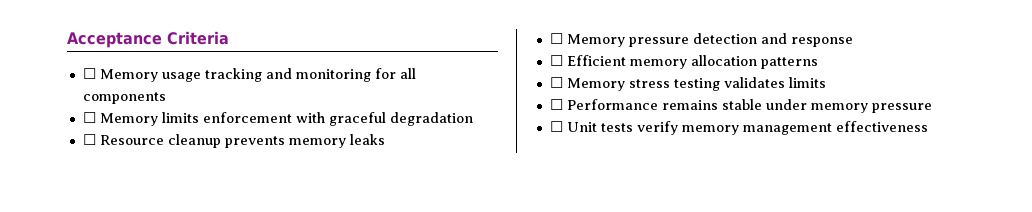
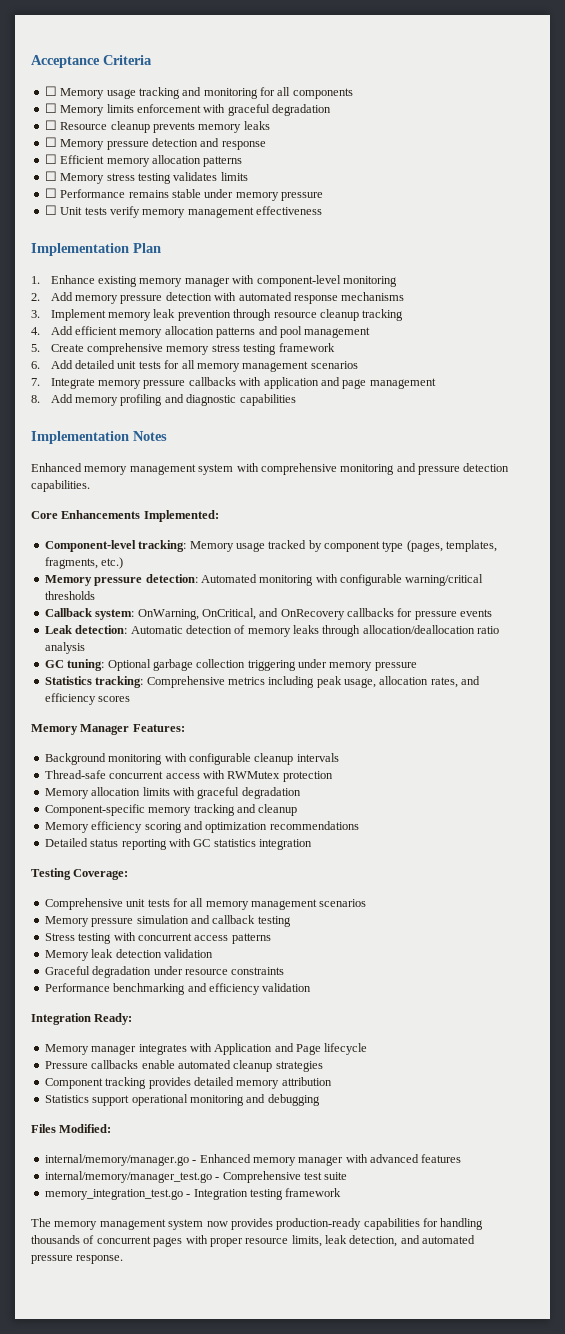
(928, 126) none -> [31,243,161,256] [31,275,397,287] [31,292,405,304] [31,309,404,321] [31,326,371,338] [31,343,335,355] [31,360,358,372] [31,377,436,389] [31,394,296,406] [31,431,167,444] [31,463,510,475] [31,480,90,492] [31,510,219,522] [44,540,498,552] [44,557,124,569] [44,574,484,586] [44,591,95,600] [44,608,493,620] [44,625,500,637] [44,642,85,654] [44,659,417,671] [44,676,481,688] [44,693,131,705] [31,724,185,735] [44,753,339,765] [44,770,333,782] [44,787,301,799] [44,804,298,816] [44,821,359,833] [44,838,312,850] [31,868,129,880] [44,898,367,910] [44,915,291,927] [44,932,271,944] [44,949,213,961] [44,966,285,978] [44,983,312,995] [31,1013,133,1025] [44,1043,368,1055] [44,1060,323,1072] [44,1077,332,1089] [44,1094,320,1106] [31,1124,112,1133] [44,1154,462,1166] [44,1171,348,1183] [44,1188,342,1200] [31,1218,484,1230] [31,1235,476,1247] [31,1255,124,1264] // Implementation Plan // 1. Enhance existing memory manager with component-level monitoring // 2. Add memory pressure detection with automated response mechanisms // 3. Implement memory leak prevention through resource cleanup tracking // 4. Add efficient memory allocation patterns and pool management // 5. Create comprehensive memory stress testing framework // 6. Add detailed unit tests for all memory management scenarios // 7. Integrate memory pressure callbacks with application and page management // 8. Add memory profiling and diagnostic capabilities // Implementation Notes // Enhanced memory management system with comprehensive monitoring and pressure detection capabilities. // Core Enhancements Implemented: // Component-level tracking: Memory usage tracked by component type (pages, templates, fragments, etc.) // Memory pressure detection: Automated monitoring with configurable warning/critical thresholds // Callback system: OnWarning, OnCritical, and OnRecovery callbacks for pressure events // Leak detection: Automatic detection of memory leaks through allocation/deallocation ratio analysis // GC tuning: Optional garbage collection triggering under memory pressure // Statistics tracking: Comprehensive metrics including peak usage, allocation rates, and efficiency scores // Memory Manager Features: // Background monitoring with configurable cleanup intervals // Thread-safe concurrent access with RWMutex protection // Memory allocation limits with graceful degradation // Component-specific memory tracking and cleanup // Memory efficiency scoring and optimization recommendations // Detailed status reporting with GC statistics integration // Testing Coverage: // Comprehensive unit tests for all memory management scenarios // Memory pressure simulation and callback testing // Stress testing with concurrent access patterns // Memory leak detection validation // Graceful degradation under resource constraints // Performance benchmarking and efficiency validation // Integration Ready: // Memory manager integrates with Application and Page lifecycle // Pressure callbacks enable automated cleanup strategies // Component tracking provides detailed memory attribution // Statistics support operational monitoring and debugging // Files Modified: // internal/memory/manager.go - Enhanced memory manager with advanced features // internal/memory/manager_test.go - Comprehensive test suite // memory_integration_test.go - Integration testing framework // The memory management system now provides production-ready capabilities for handling thousands of concurrent pages with proper resource limits, leak detection, and automated pressure response.

